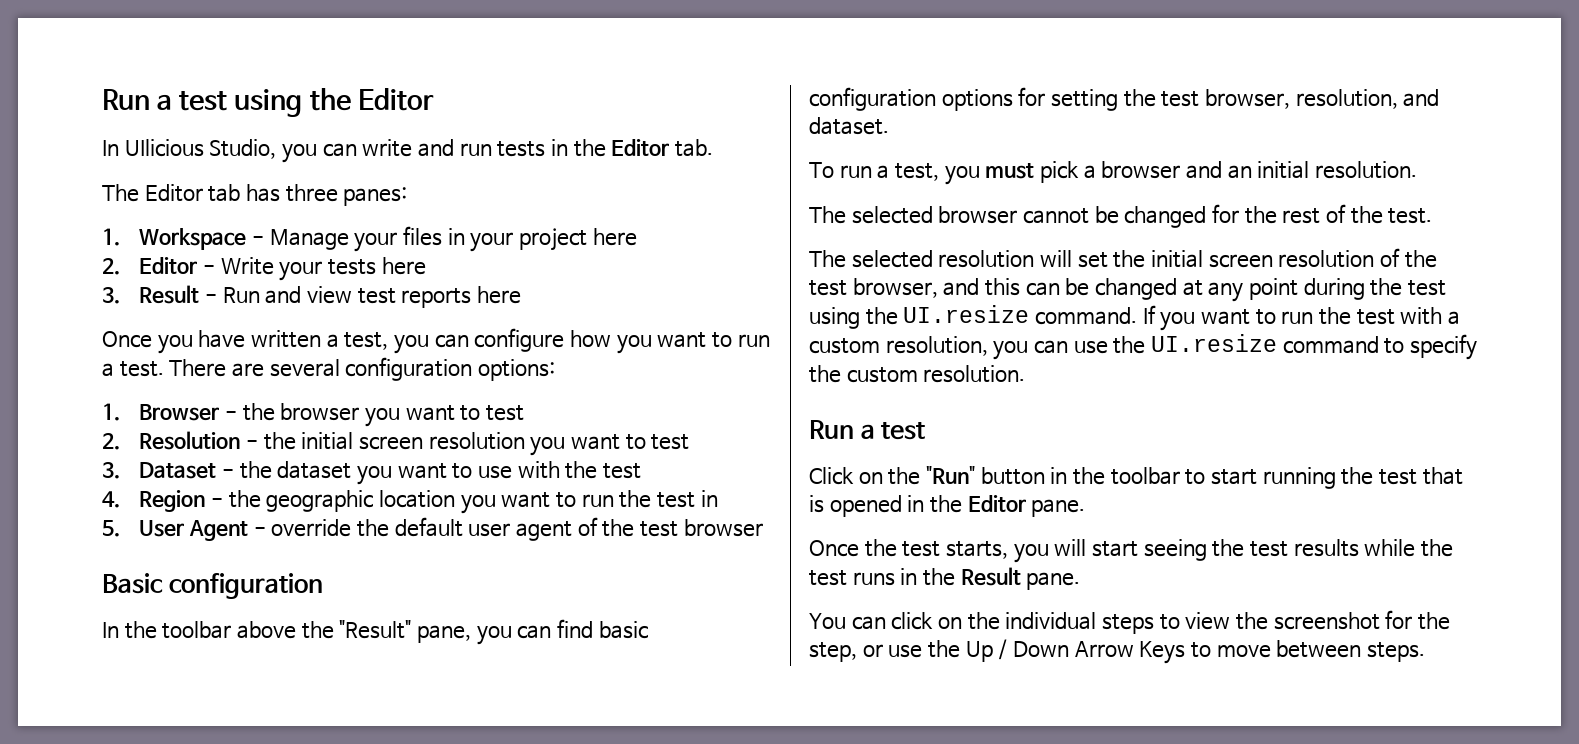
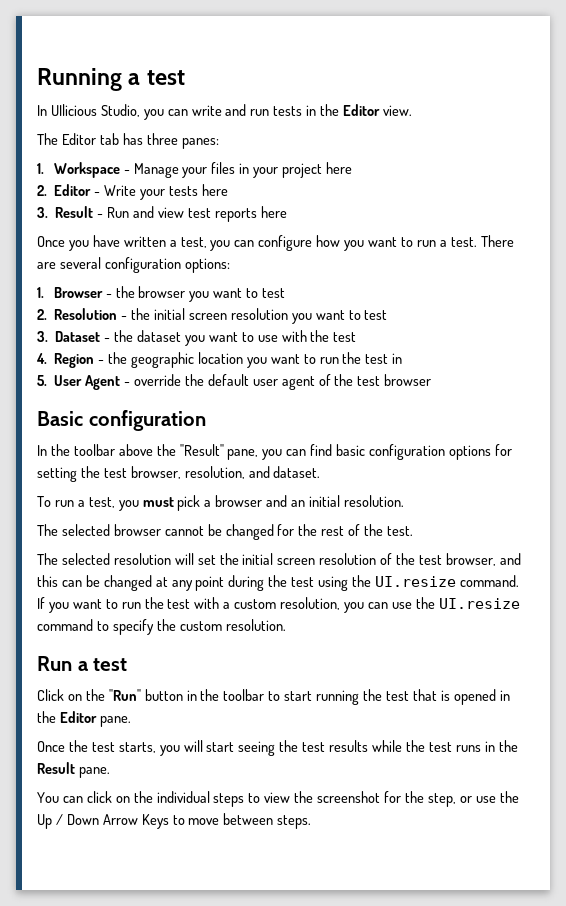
[102,88,434,117] Run a test using the Editor -> [37,68,185,91] Running a test
[675,139,714,157] tab. -> [382,105,412,116] view.

